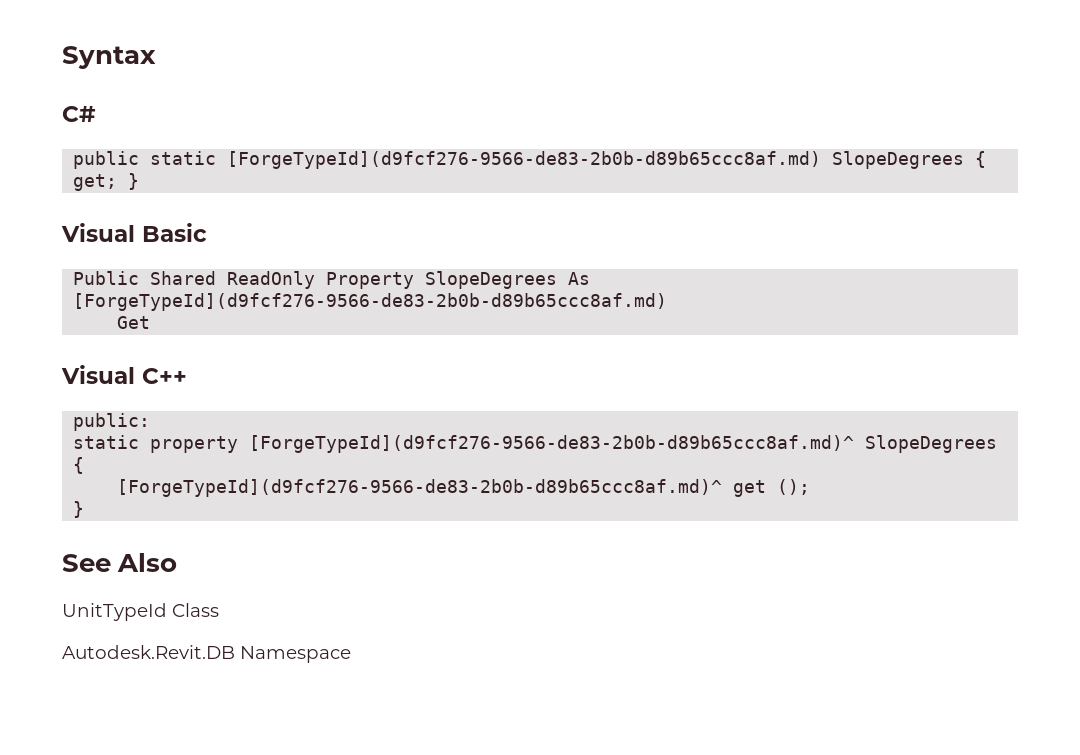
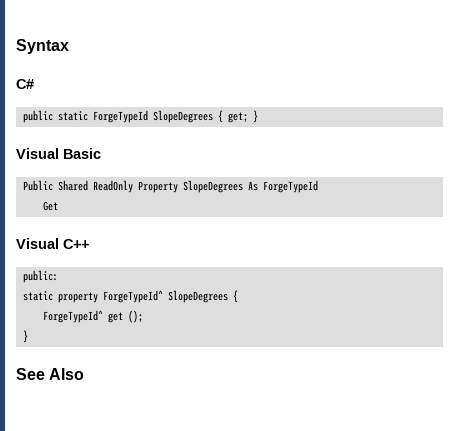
[227,151,822,169] [ForgeTypeId](d9fcf276-9566-de83-2b0b-d89b65ccc8af.md) -> [92,110,148,123] ForgeTypeId
[73,293,668,311] [ForgeTypeId](d9fcf276-9566-de83-2b0b-d89b65ccc8af.md) -> [262,180,318,193] ForgeTypeId
[249,435,855,453] [ForgeTypeId](d9fcf276-9566-de83-2b0b-d89b65ccc8af.md)^ -> [102,290,163,303] ForgeTypeId^
[117,479,723,497] [ForgeTypeId](d9fcf276-9566-de83-2b0b-d89b65ccc8af.md)^ -> [42,310,103,323] ForgeTypeId^
[62,603,219,621] [62,645,351,663] // UnitTypeId Class // Autodesk.Revit.DB Namespace -> (85, 374) none

